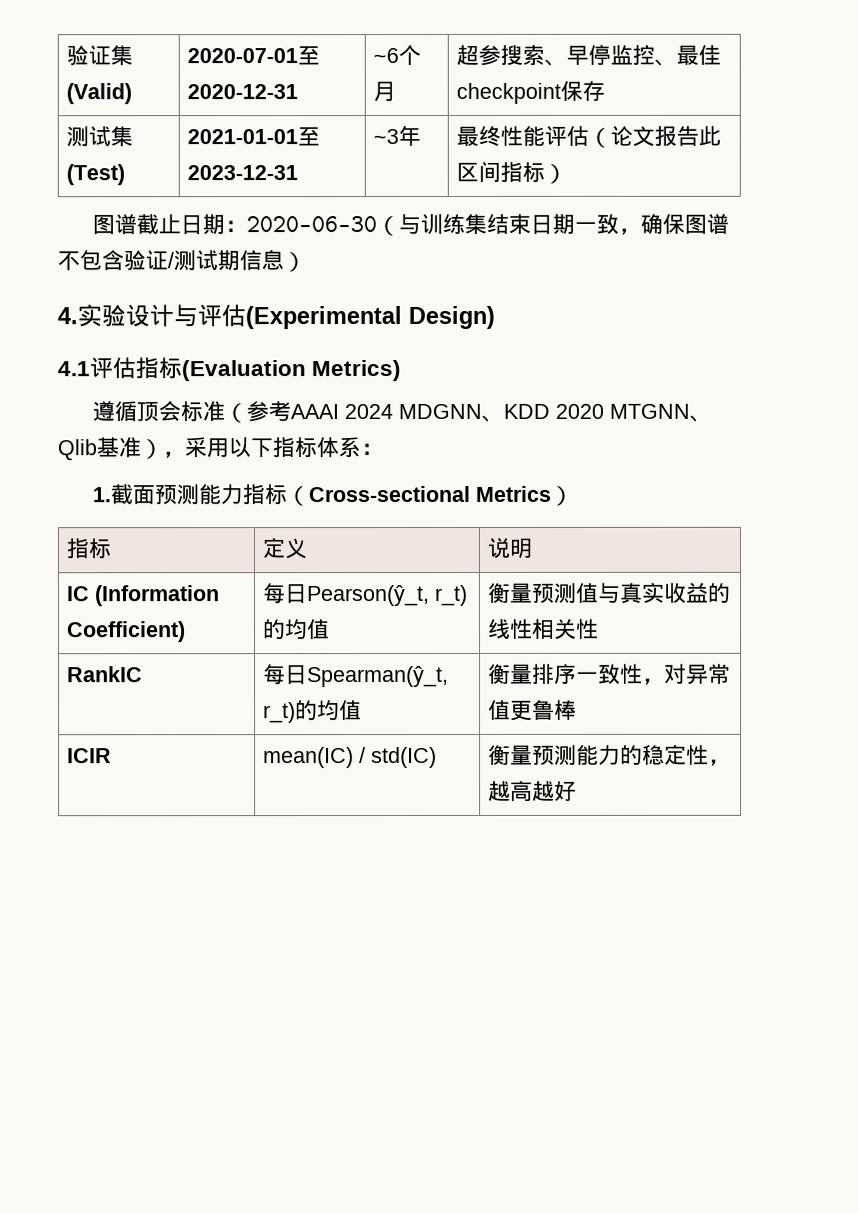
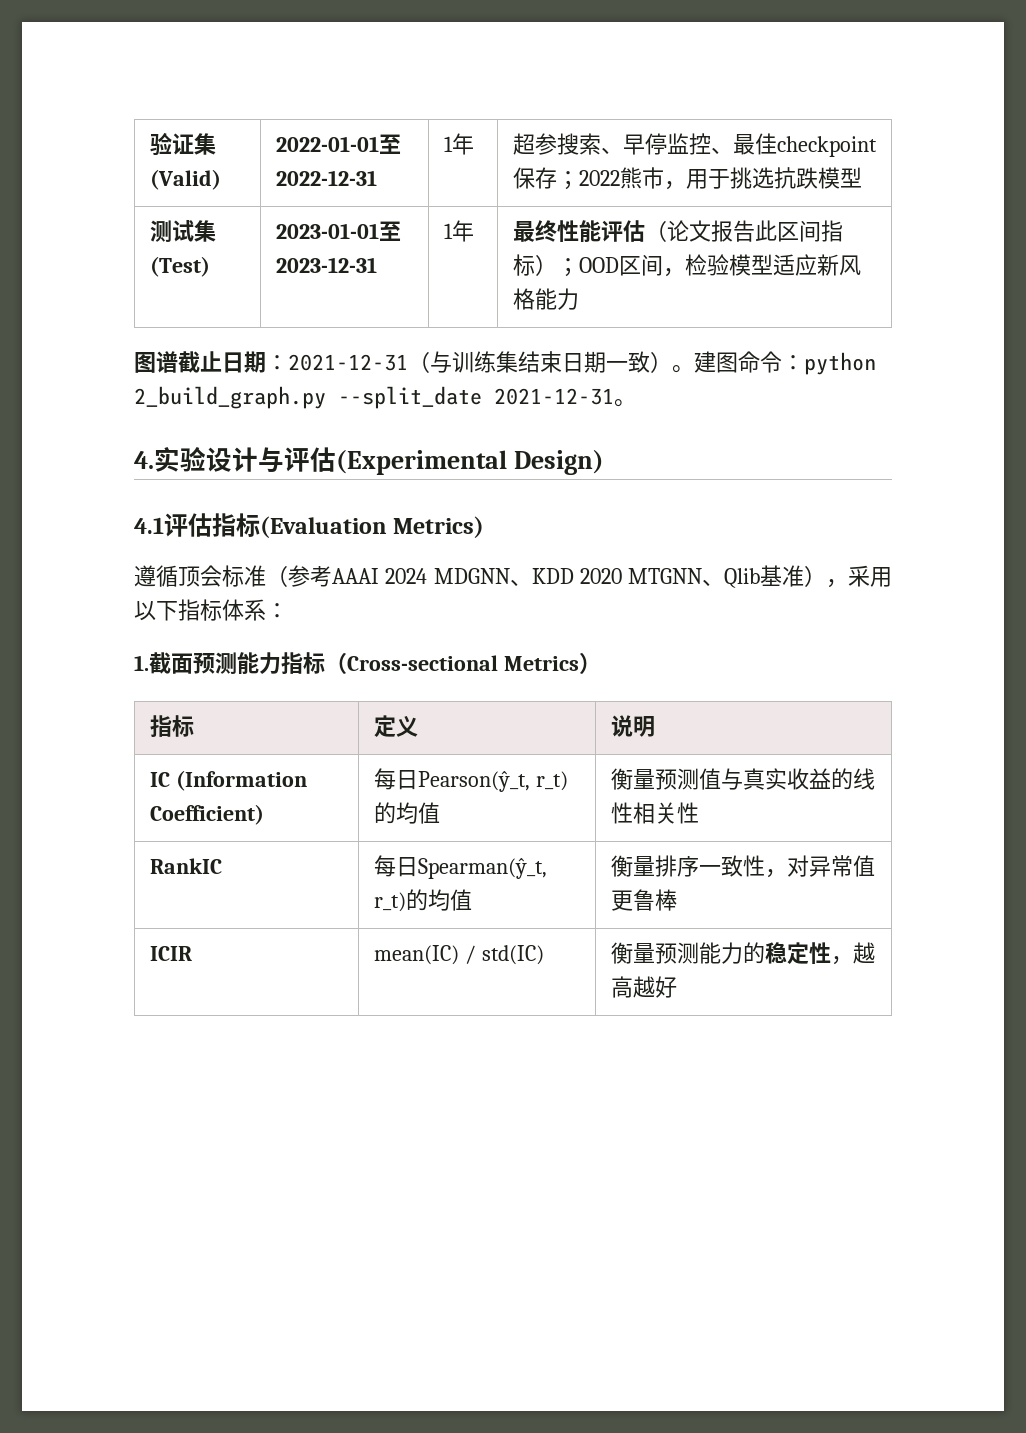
[186,46,320,66] [186,84,298,100] [372,45,421,66] [372,81,396,103] 2020-07-01至2020-12-31 | ~6个月 -> [275,134,401,154] [275,170,377,186] [443,133,474,155] 2022-01-01至2022-12-31 | 1年
(605, 90) none -> [556,167,862,190] ；2022熊市，用于挑选抗跌模型
[186,129,298,145] 2021-01-01 -> [275,223,379,239] 2023-01-01
[372,129,399,145] ~3 -> [443,223,453,239] 1
(567, 173) none -> [556,254,861,277] [512,288,579,310] ；OOD区间，检验模型适应新风格能力
[246,216,378,233] 2020-06-30 -> [288,354,408,371] 2021-12-31
[618,213,730,235] [57,249,306,273] ，确保图谱不包含验证/测试期信息） -> [650,351,876,375] [134,386,636,409] ）。建图命令：python 2_build_graph.py --split_date 2021-12-31。

